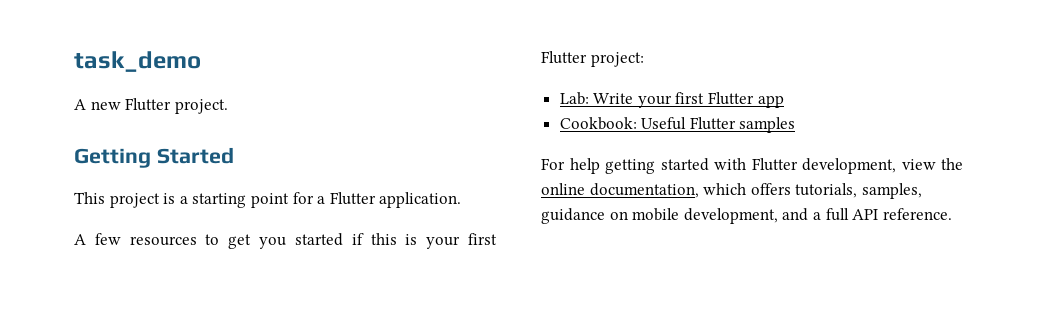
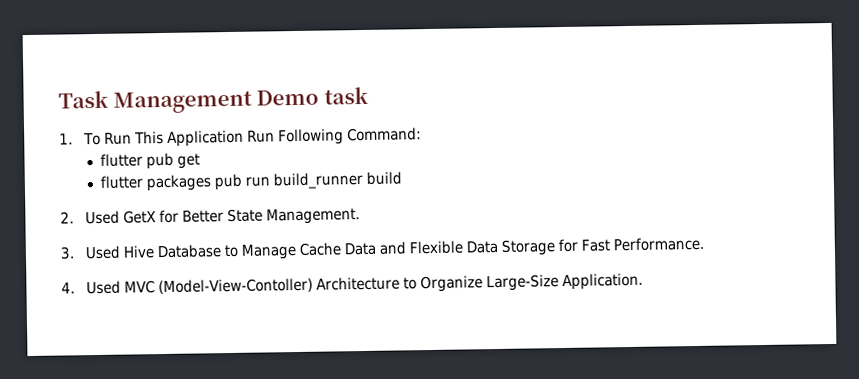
[74,51,201,72] [74,98,228,114] [74,147,234,168] [74,192,462,208] [74,233,497,249] [541,51,644,67] [559,92,784,108] [559,117,796,133] [541,158,963,174] [541,183,922,199] [541,208,952,224] task_demo // A new Flutter project. // Getting Started // This project is a starting point for a Flutter application. // A few resources to get you started if this is your first Flutter project: // Lab: Write your first Flutter app // Cookbook: Useful Flutter samples // For help getting started with Flutter development, view the online documentation, which offers tutorials, samples, guidance on mobile development, and a full API reference. -> [58,86,369,114] [59,127,423,147] [100,152,201,170] [100,171,403,192] [60,208,361,225] [60,236,705,260] [61,272,644,295] Task Management Demo task // 1. To Run This Application Run Following Command: // flutter pub get // flutter packages pub run build_runner build // 2. Used GetX for Better State Management. // 3. Used Hive Database to Manage Cache Data and Flexible Data Storage for Fast Performance. // 4. Used MVC (Model-View-Contoller) Architecture to Organize Large-Size Application.

